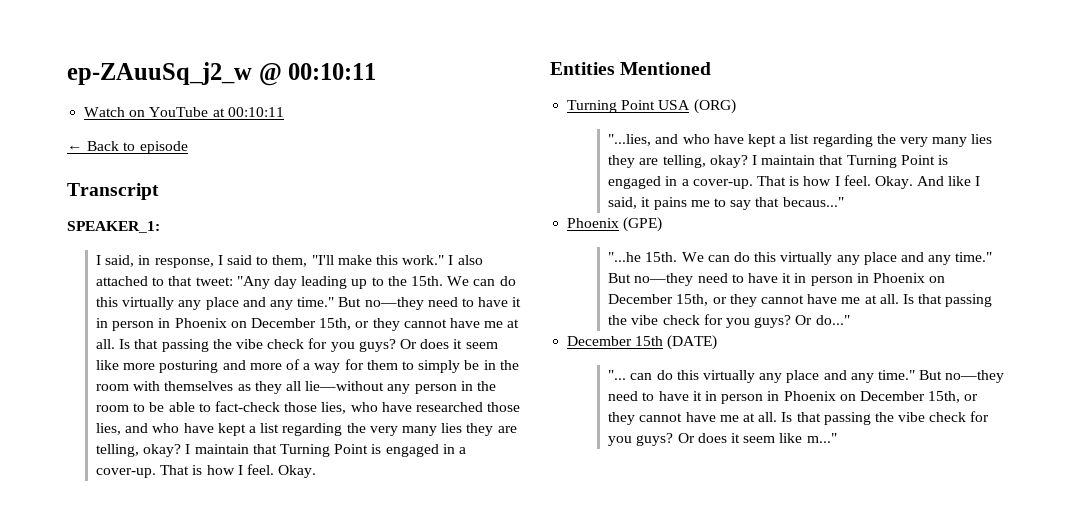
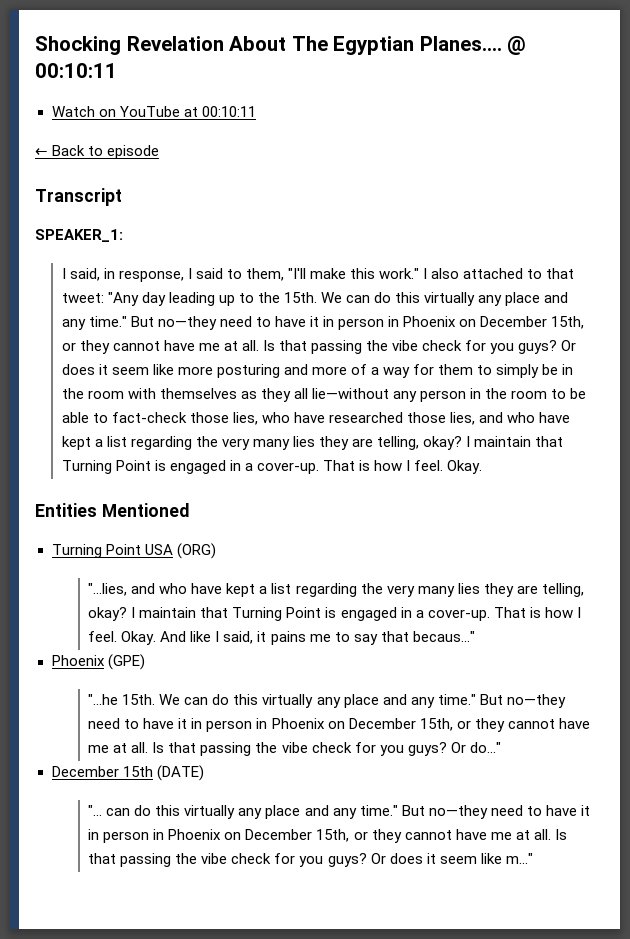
[67,62,252,85] ep-ZAuuSq_j2_w -> [35,36,502,55] Shocking Revelation About The Egyptian Planes....

